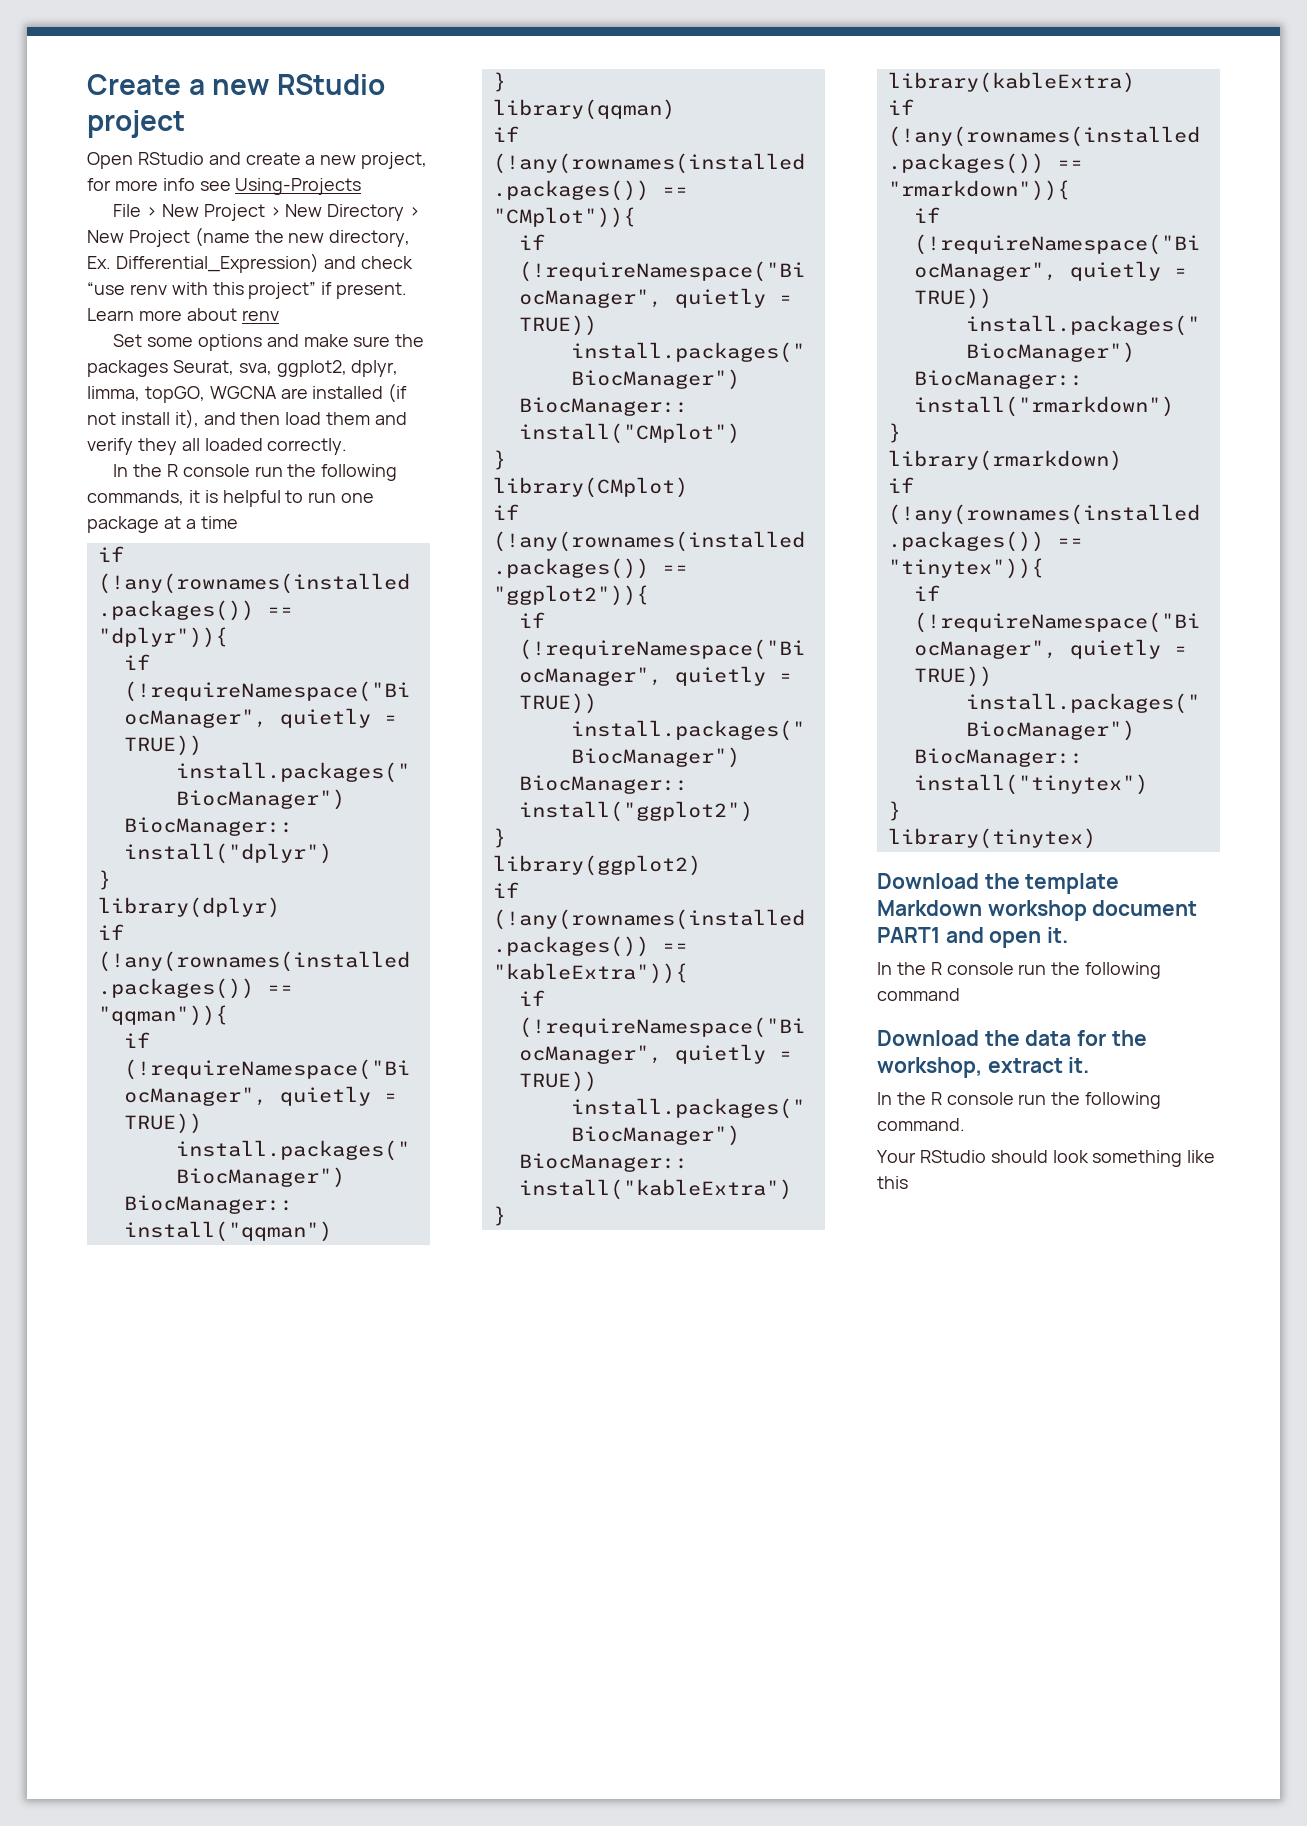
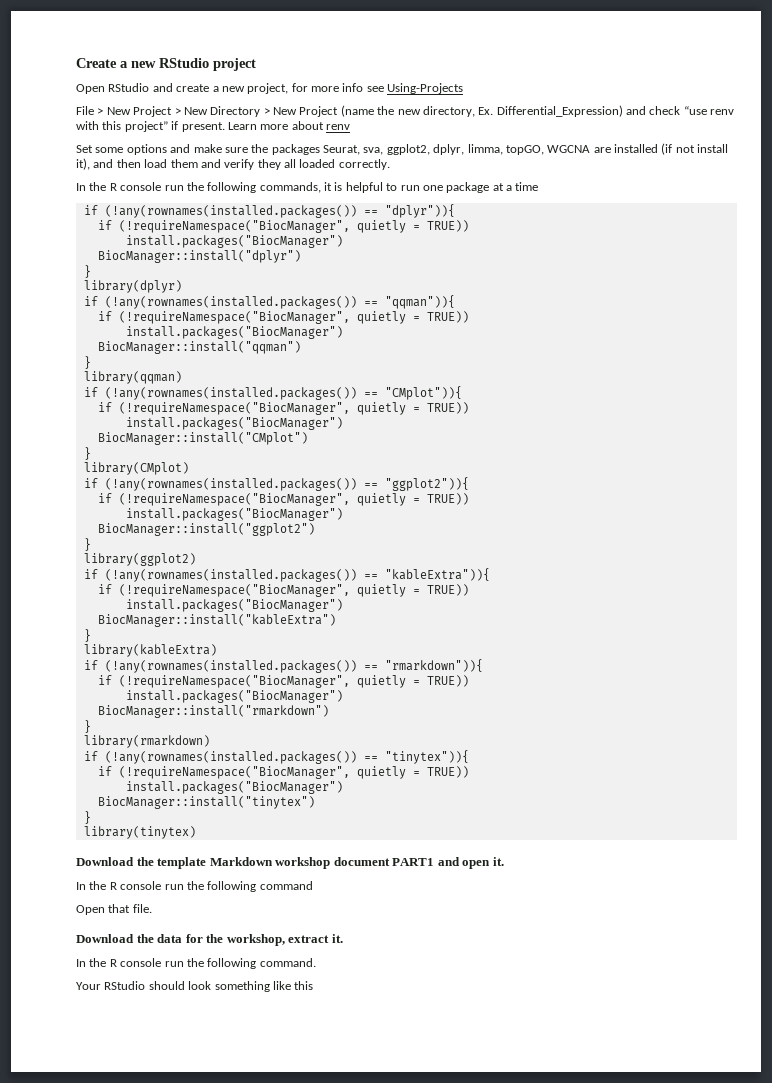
(960, 994) none -> [76,904,152,915] // Open that file.

